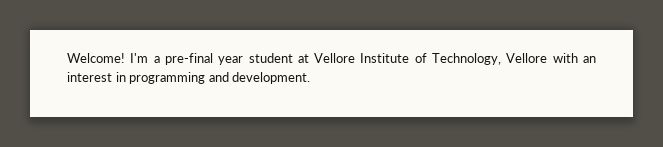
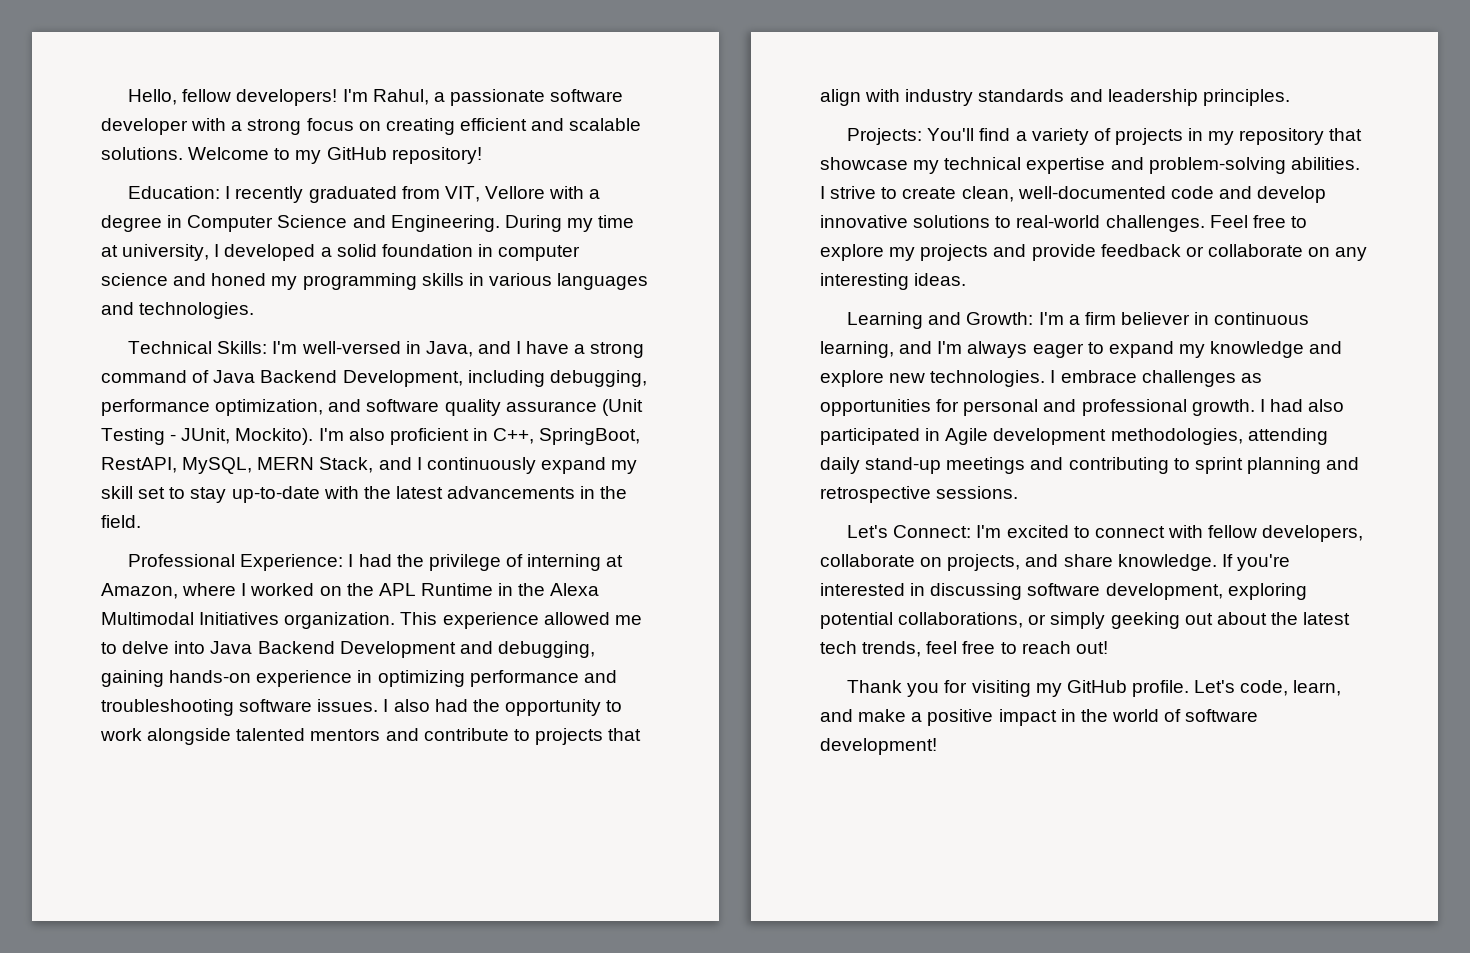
[67,53,597,65] [67,72,311,84] Welcome! I'm a pre-final year student at Vellore Institute of Technology, Vellore with an interest in programming and development. -> [128,89,624,106] [101,118,642,135] [101,147,482,164] [128,186,601,203] [101,215,635,232] [101,244,581,261] [101,273,649,290] [101,302,255,319] [128,341,645,358] [101,370,647,387] [101,399,643,416] [101,428,641,445] [101,457,638,474] [101,486,628,503] [101,515,141,528] [128,554,624,571] [101,583,600,599] [101,612,642,629] [101,641,595,658] [101,670,617,687] [101,699,623,716] [100,728,642,745] [820,89,1290,106] [847,128,1363,145] [820,157,1360,174] [820,186,1327,203] [820,215,1307,232] [820,244,1368,261] [820,273,967,290] [847,312,1310,329] [820,341,1343,358] [820,370,1262,387] [820,399,1345,416] [820,428,1328,445] [820,457,1360,474] [820,486,1019,503] [847,525,1364,542] [820,554,1290,571] [820,583,1307,600] [820,612,1351,629] [820,641,1108,657] [847,680,1342,697] [820,709,1259,726] [820,738,937,755] Hello, fellow developers! I'm Rahul, a passionate software developer with a strong focus on creating efficient and scalable solutions. Welcome to my GitHub repository! // Education: I recently graduated from VIT, Vellore with a degree in Computer Science and Engineering. During my time at university, I developed a solid foundation in computer science and honed my programming skills in various languages and technologies. // Technical Skills: I'm well-versed in Java, and I have a strong command of Java Backend Development, including debugging, performance optimization, and software quality assurance (Unit Testing - JUnit, Mockito). I'm also proficient in C++, SpringBoot, RestAPI, MySQL, MERN Stack, and I continuously expand my skill set to stay up-to-date with the latest advancements in the field. // Professional Experience: I had the privilege of interning at Amazon, where I worked on the APL Runtime in the Alexa Multimodal Initiatives organization. This experience allowed me to delve into Java Backend Development and debugging, gaining hands-on experience in optimizing performance and troubleshooting software issues. I also had the opportunity to work alongside talented mentors and contribute to projects that align with industry standards and leadership principles. // Projects: You'll find a variety of projects in my repository that showcase my technical expertise and problem-solving abilities. I strive to create clean, well-documented code and develop innovative solutions to real-world challenges. Feel free to explore my projects and provide feedback or collaborate on any interesting ideas. // Learning and Growth: I'm a firm believer in continuous learning, and I'm always eager to expand my knowledge and explore new technologies. I embrace challenges as opportunities for personal and professional growth. I had also participated in Agile development methodologies, attending daily stand-up meetings and contributing to sprint planning and retrospective sessions. // Let's Connect: I'm excited to connect with fellow developers, collaborate on projects, and share knowledge. If you're interested in discussing software development, exploring potential collaborations, or simply geeking out about the latest tech trends, feel free to reach out! // Thank you for visiting my GitHub profile. Let's code, learn, and make a positive impact in the world of software development!

